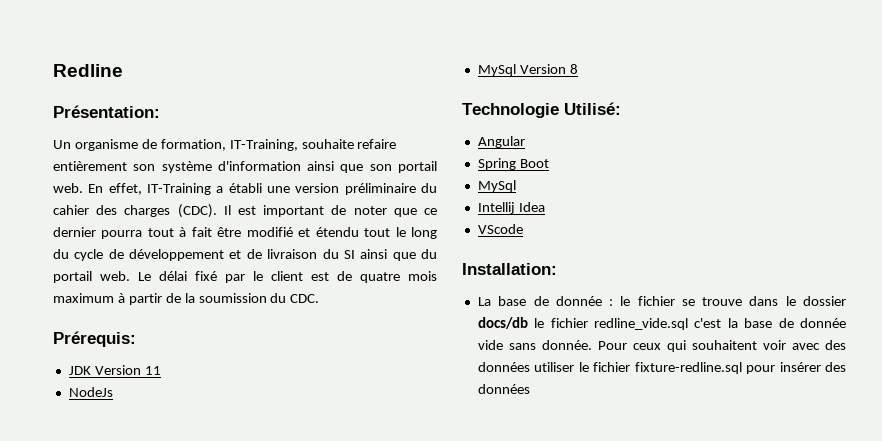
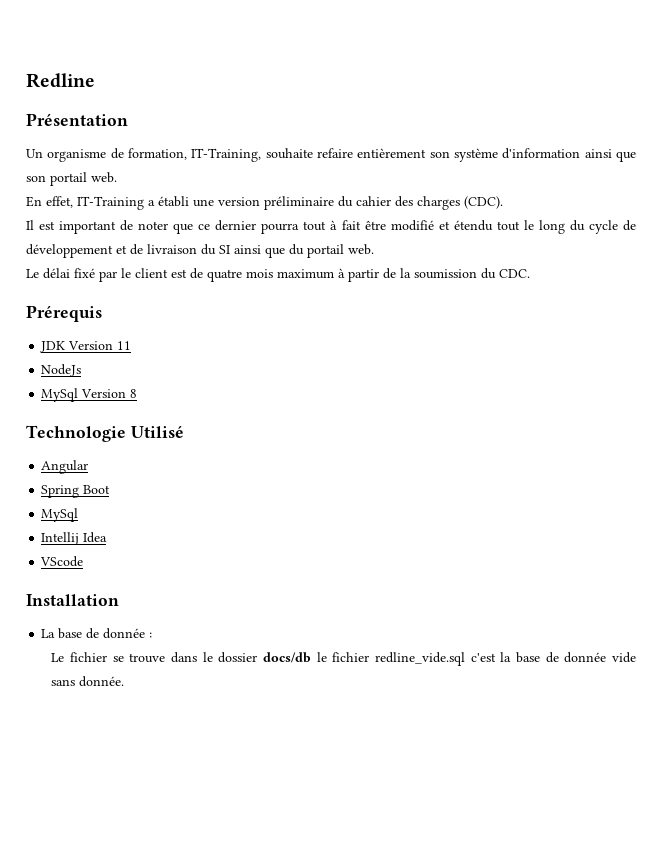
[53,105,160,118] Présentation: -> [26,113,128,126] Présentation
(83, 188) none -> (117, 177) //
(217, 211) none -> (503, 202) //
(130, 276) none -> (374, 249) //
[53,331,136,347] Prérequis: -> [26,305,102,322] Prérequis
[564,102,621,115] Utilisé: -> [130,425,184,438] Utilisé
[462,263,557,275] Installation: -> [26,594,119,606] Installation
[620,296,631,306] le -> [51,653,65,662] // Le
[597,340,846,352] [477,362,847,374] [477,384,530,394] Pour ceux qui souhaitent voir avec des données utiliser le fichier fixture-redline.sql pour insérer des données -> (125, 681) none

